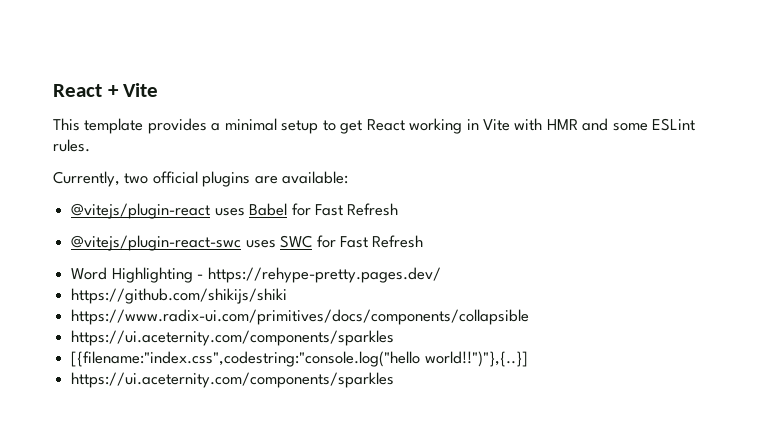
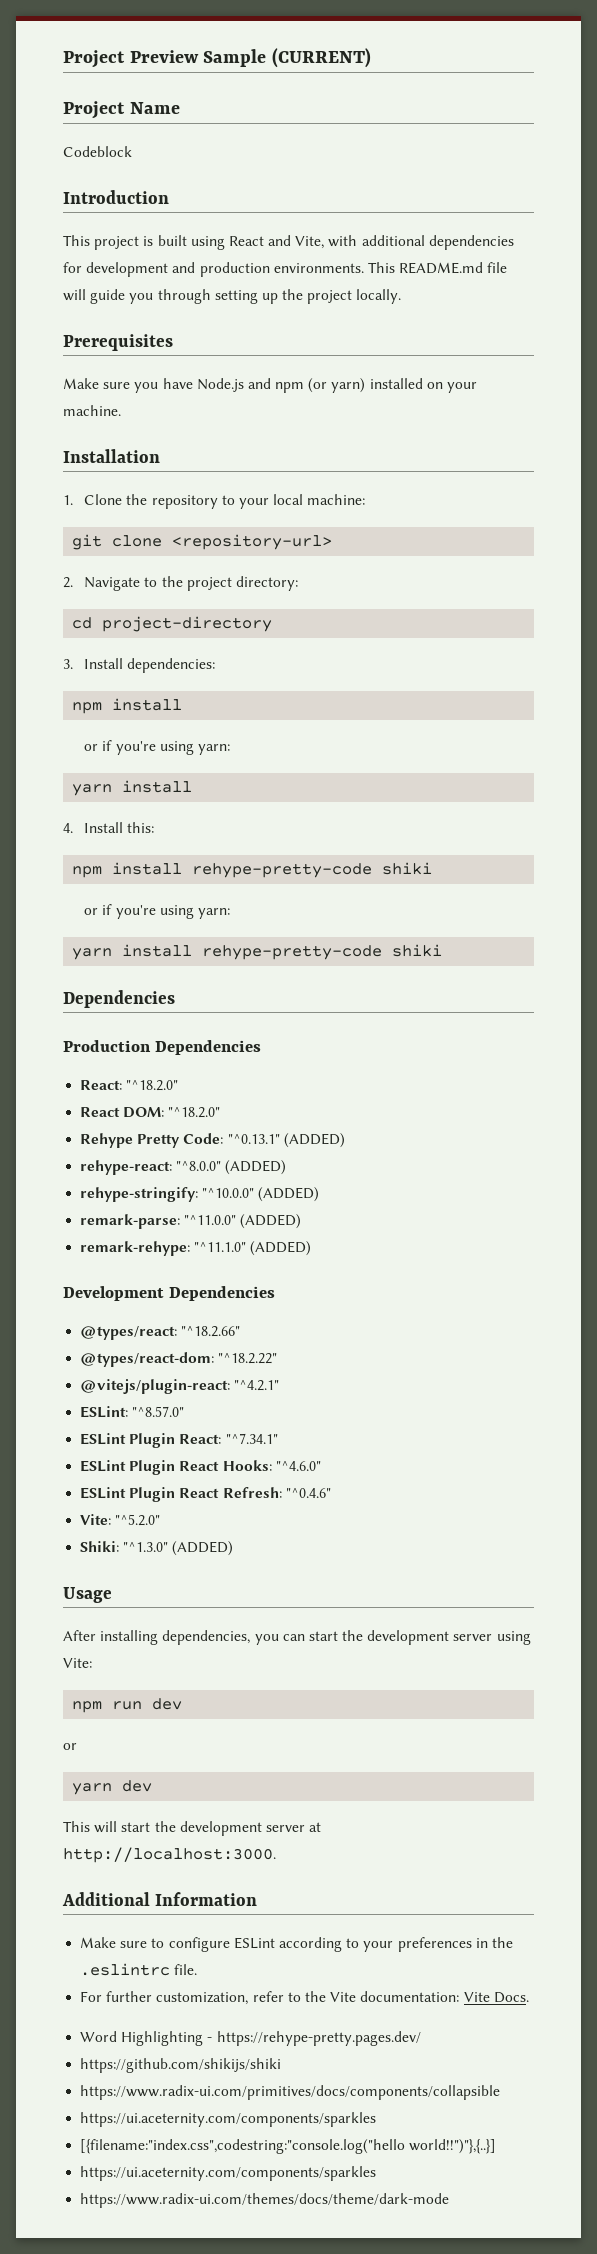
[53,83,159,97] [53,118,696,134] [53,139,90,152] [53,171,349,187] [71,203,399,219] [71,235,424,251] React + Vite // This template provides a minimal setup to get React working in Vite with HMR and some ESLint rules. // Currently, two official plugins are available: // @vitejs/plugin-react uses Babel for Fast Refresh // @vitejs/plugin-react-swc uses SWC for Fast Refresh -> [63,48,371,68] [63,101,180,119] [63,146,132,157] [63,190,169,204] [63,235,514,250] [63,262,508,277] [63,289,402,304] [63,334,173,351] [63,378,478,393] [63,405,121,416] [63,449,160,463] [63,494,366,509] [72,534,333,550] [63,576,299,591] [72,616,273,632] [63,658,216,673] [72,698,183,714] [84,740,231,755] [72,780,193,796] [63,822,155,833] [72,862,433,878] [84,904,231,919] [72,944,443,960] [63,990,175,1008] [63,1040,261,1055] [80,1080,179,1091] [80,1107,221,1118] [80,1133,345,1148] [80,1160,287,1175] [80,1187,320,1202] [80,1214,302,1229] [80,1241,312,1256] [63,1286,275,1301] [80,1326,241,1340] [80,1352,278,1367] [80,1379,280,1394] [80,1406,185,1418] [80,1433,278,1448] [80,1460,321,1475] [80,1487,331,1502] [80,1514,161,1526] [80,1541,234,1556] [63,1587,112,1603] [63,1630,531,1645] [63,1658,92,1668] [72,1698,183,1713] [63,1743,77,1750] [72,1780,153,1795] [63,1821,322,1836] [63,1847,276,1863] [62,1892,258,1906] [80,1937,513,1952] [80,1963,198,1976] [80,1991,529,2005] Project Preview Sample (CURRENT) // Project Name // Codeblock // Introduction // This project is built using React and Vite, with additional dependencies for development and production environments. This README.md file will guide you through setting up the project locally. // Prerequisites // Make sure you have Node.js and npm (or yarn) installed on your machine. // Installation // 1. Clone the repository to your local machine: // git clone <repository-url> // 2. Navigate to the project directory: // cd project-directory // 3. Install dependencies: // npm install // or if you're using yarn: // yarn install // 4. Install this: // npm install rehype-pretty-code shiki // or if you're using yarn: // yarn install rehype-pretty-code shiki // Dependencies // Production Dependencies // React: "^18.2.0" // React DOM: "^18.2.0" // Rehype Pretty Code: "^0.13.1" (ADDED) // rehype-react: "^8.0.0" (ADDED) // rehype-stringify: "^10.0.0" (ADDED) // remark-parse: "^11.0.0" (ADDED) // remark-rehype: "^11.1.0" (ADDED) // Development Dependencies // @types/react: "^18.2.66" // @types/react-dom: "^18.2.22" // @vitejs/plugin-react: "^4.2.1" // ESLint: "^8.57.0" // ESLint Plugin React: "^7.34.1" // ESLint Plugin React Hooks: "^4.6.0" // ESLint Plugin React Refresh: "^0.4.6" // Vite: "^5.2.0" // Shiki: "^1.3.0" (ADDED) // Usage // After installing dependencies, you can start the development server using Vite: // npm run dev // or // yarn dev // This will start the development server at http://localhost:3000. // Additional Information // Make sure to configure ESLint according to your preferences in the .eslintrc file. // For further customization, refer to the Vite documentation: Vite Docs.
(395, 380) none -> [80,2193,450,2208] // https://www.radix-ui.com/themes/docs/theme/dark-mode

